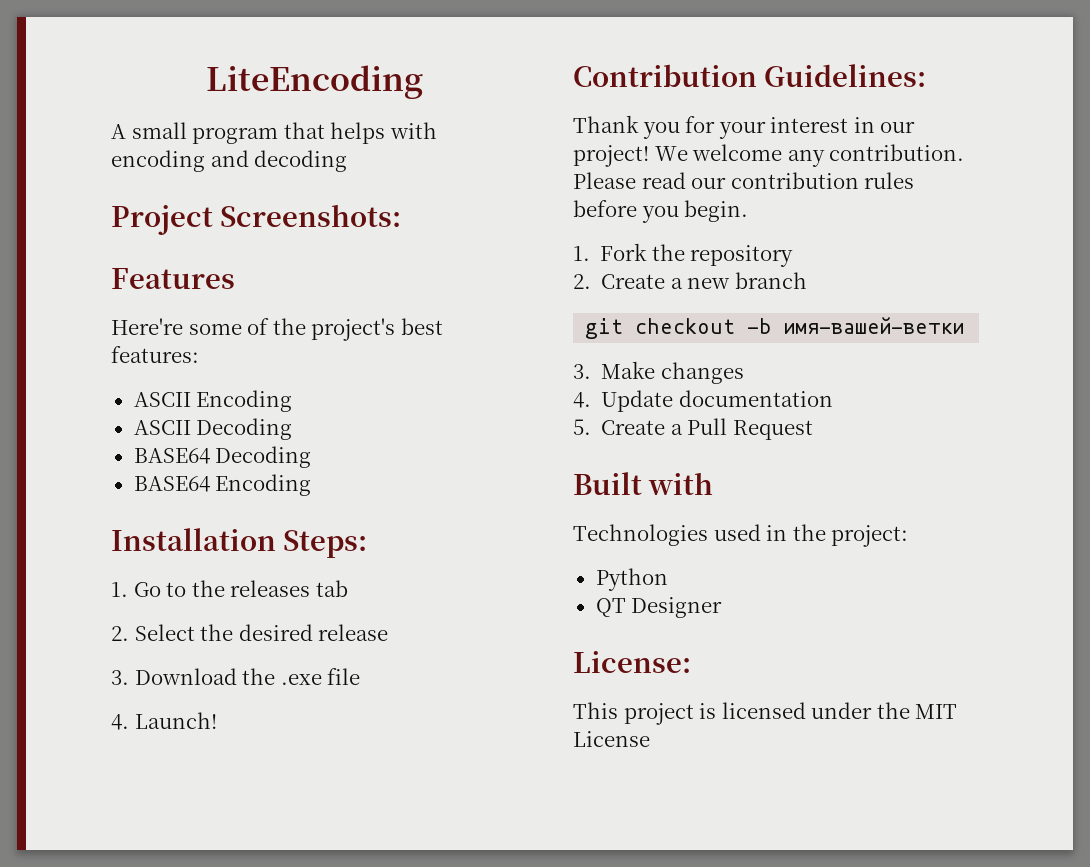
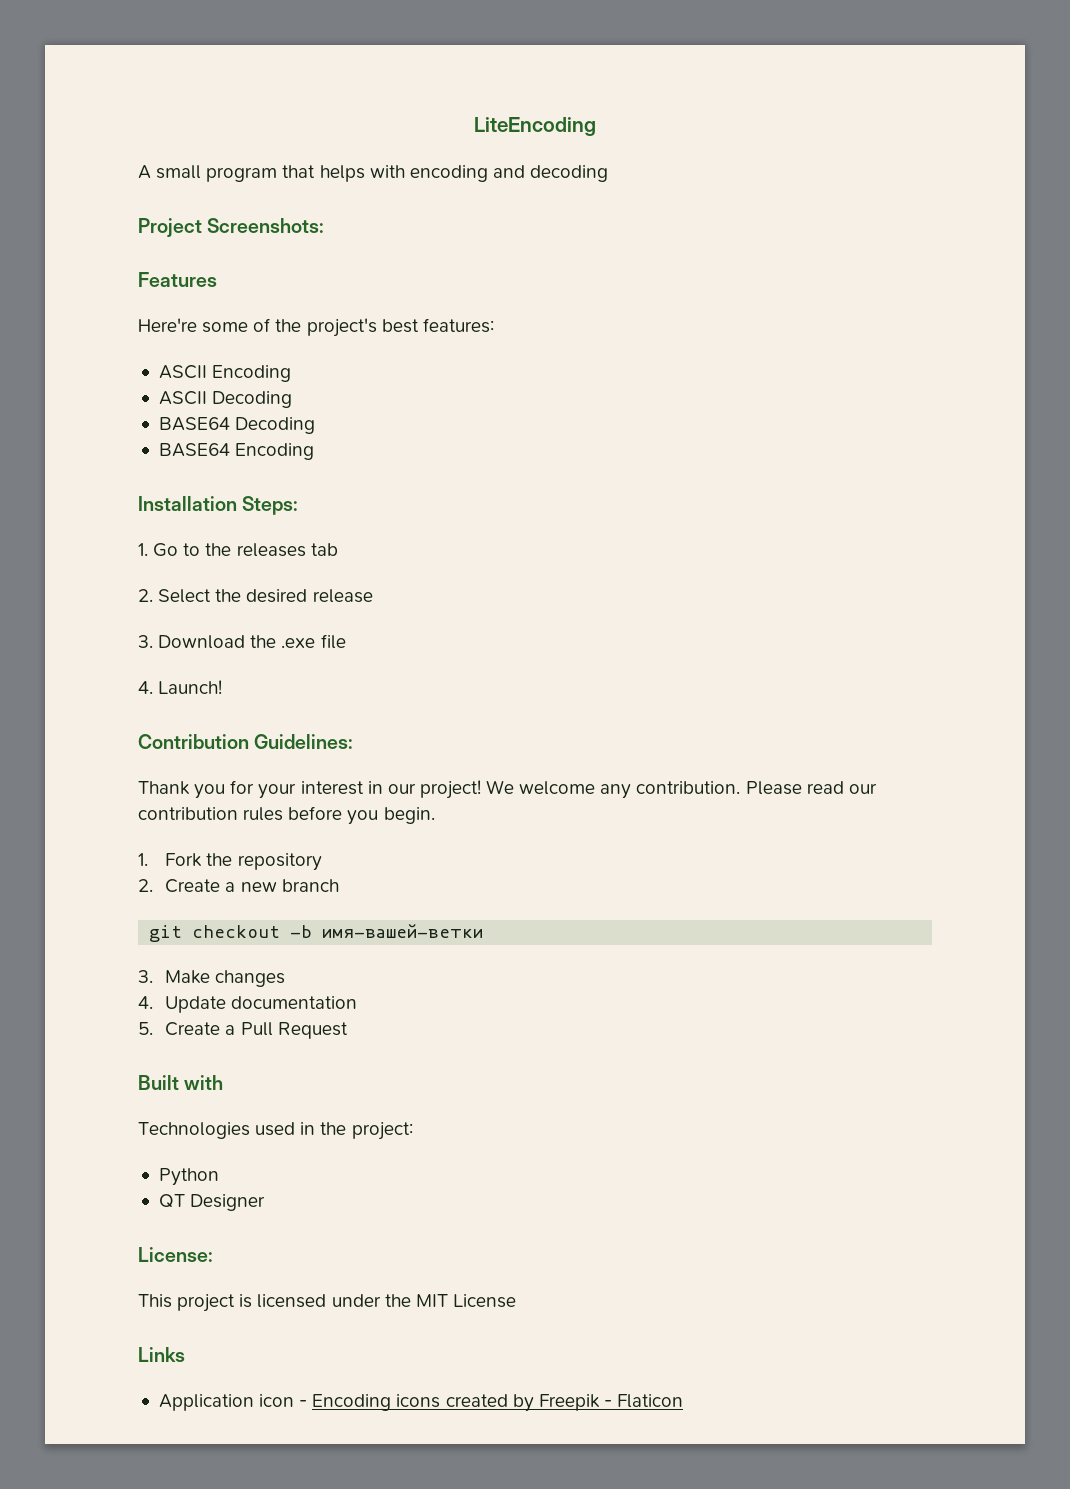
(650, 739) none -> [138,1347,185,1362] [158,1394,684,1412] // Links // Application icon - Encoding icons created by Freepik - Flaticon

